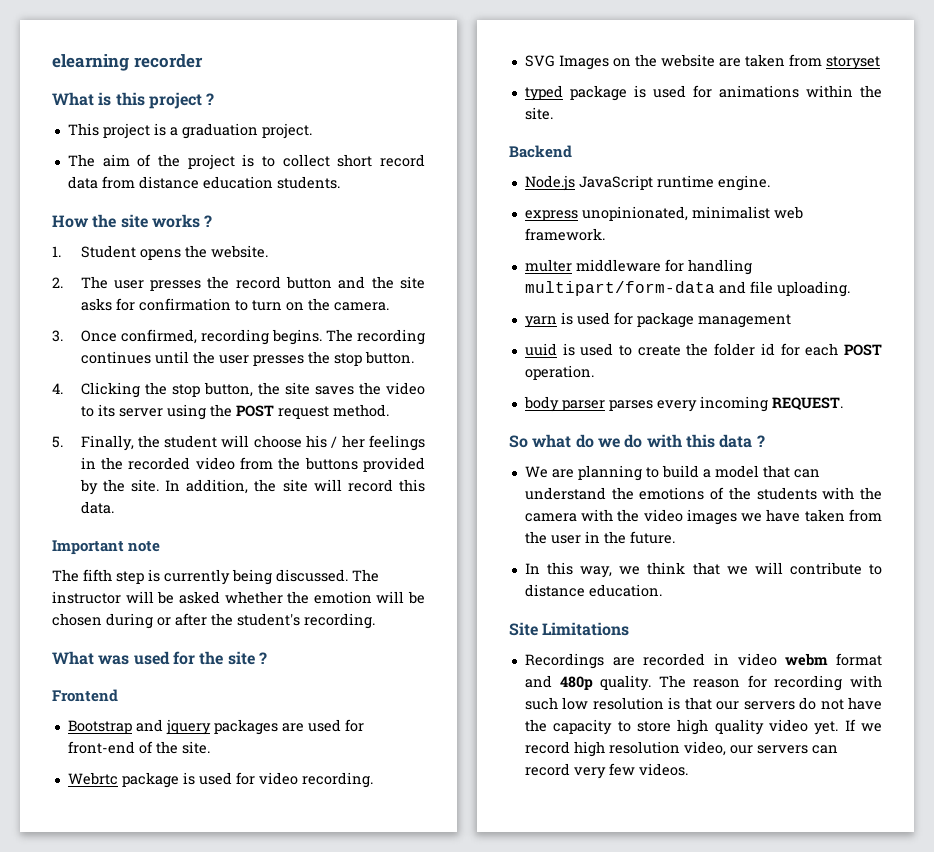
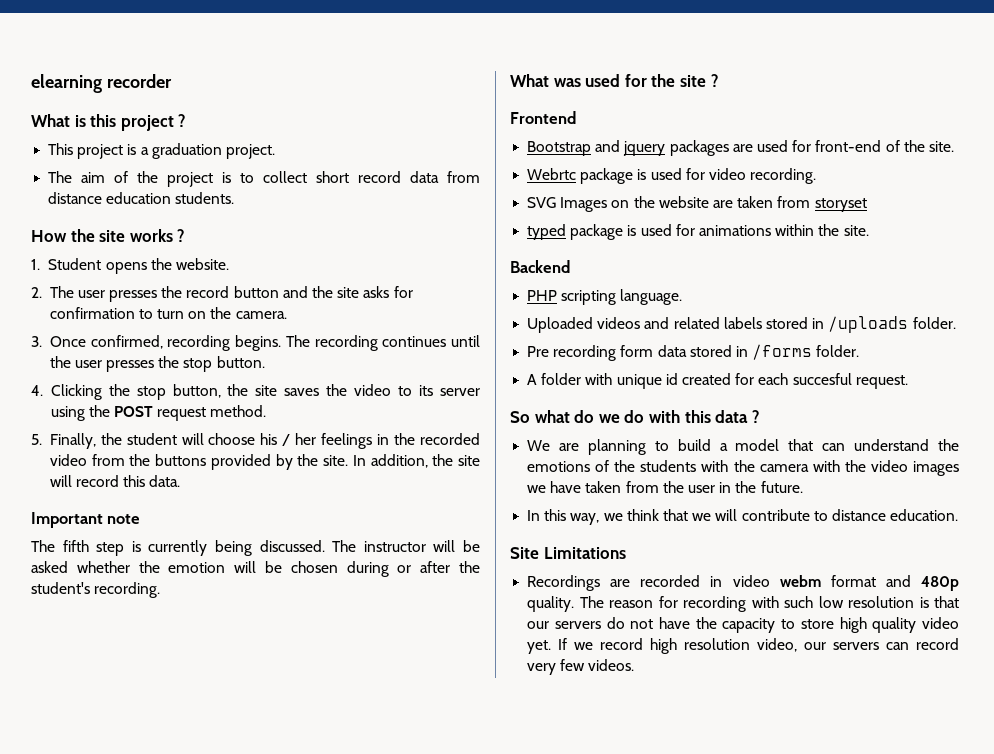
[524,175,770,191] [524,206,803,221] [524,228,605,241] [524,259,752,275] [524,281,850,297] [524,312,791,328] [524,343,882,356] [524,365,594,380] [523,396,843,412] Node.js JavaScript runtime engine. // express unopinionated, minimalist web framework. // multer middleware for handling multipart/form-data and file uploading. // yarn is used for package management // uuid is used to create the folder id for each POST operation. // body parser parses every incoming REQUEST. -> [527,289,683,305] [527,316,956,333] [527,344,860,361] [527,373,908,389] PHP scripting language. // Uploaded videos and related labels stored in /uploads folder. // Pre recording form data stored in /forms folder. // A folder with unique id created for each succesful request.

